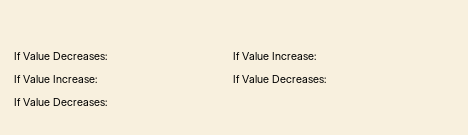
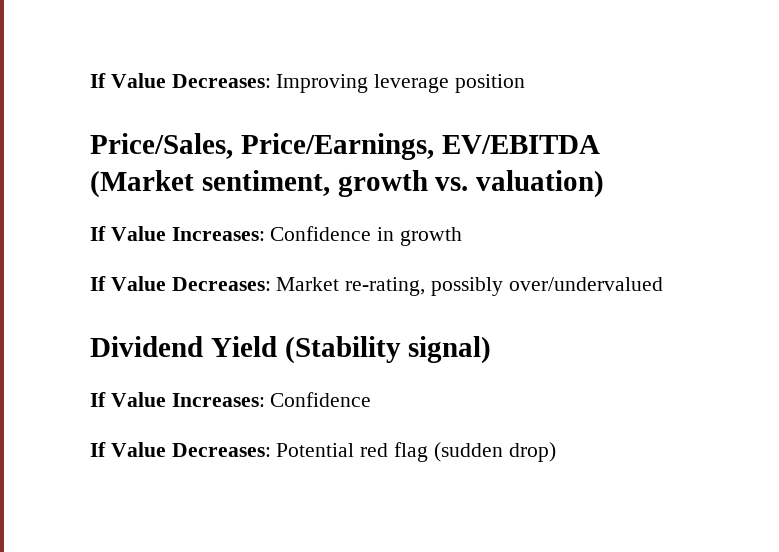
[14,52,107,60] [14,75,97,83] [14,98,107,106] [233,52,316,60] [233,75,326,83] If Value Decreases: // If Value Increase: // If Value Decreases: // If Value Increase: // If Value Decreases: -> [90,73,526,93] [90,133,600,160] [90,170,605,198] [90,226,463,246] [90,276,663,296] [90,336,492,364] [90,392,372,407] [90,442,556,462] If Value Decreases: Improving leverage position // Price/Sales, Price/Earnings, EV/EBITDA (Market sentiment, growth vs. valuation) // If Value Increases: Confidence in growth // If Value Decreases: Market re-rating, possibly over/undervalued // Dividend Yield (Stability signal) // If Value Increases: Confidence // If Value Decreases: Potential red flag (sudden drop)

